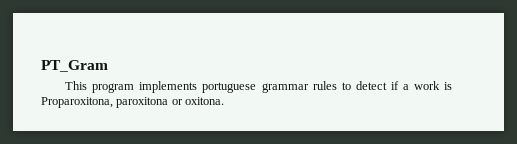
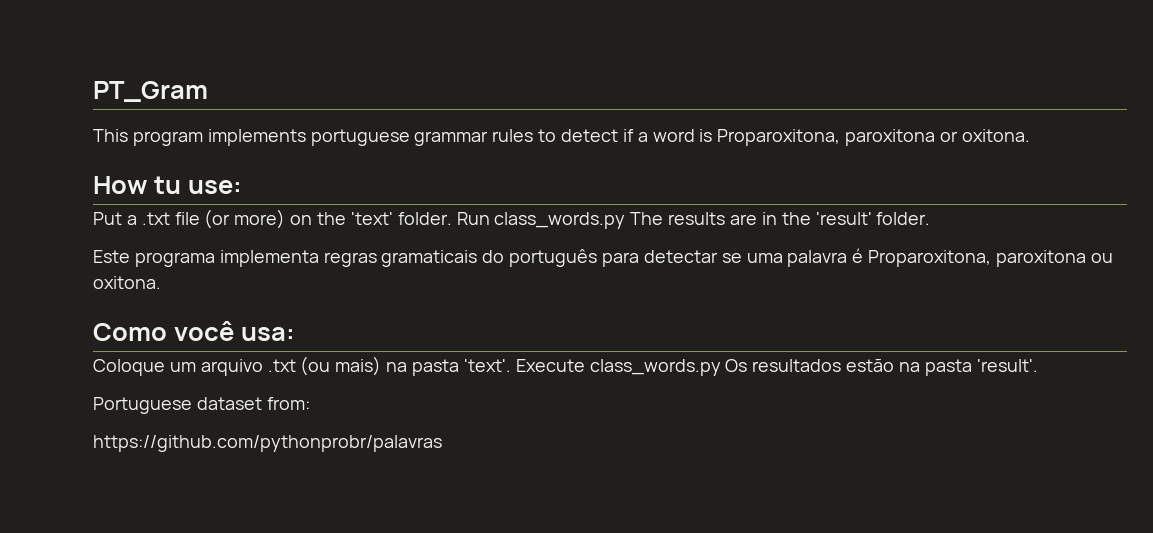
[413,81,440,90] work -> [652,129,695,142] word
(225, 101) none -> [93,176,242,194] [93,209,931,229] [93,248,1113,267] [93,276,161,289] [93,321,295,341] [93,356,1038,376] [93,397,310,414] [93,435,442,452] // How tu use: // Put a .txt file (or more) on the 'text' folder. Run class_words.py The results are in the 'result' folder. // Este programa implementa regras gramaticais do português para detectar se uma palavra é Proparoxitona, paroxitona ou oxitona. // Como você usa: // Coloque um arquivo .txt (ou mais) na pasta 'text'. Execute class_words.py Os resultados estão na pasta 'result'. // Portuguese dataset from: // https://github.com/pythonprobr/palavras

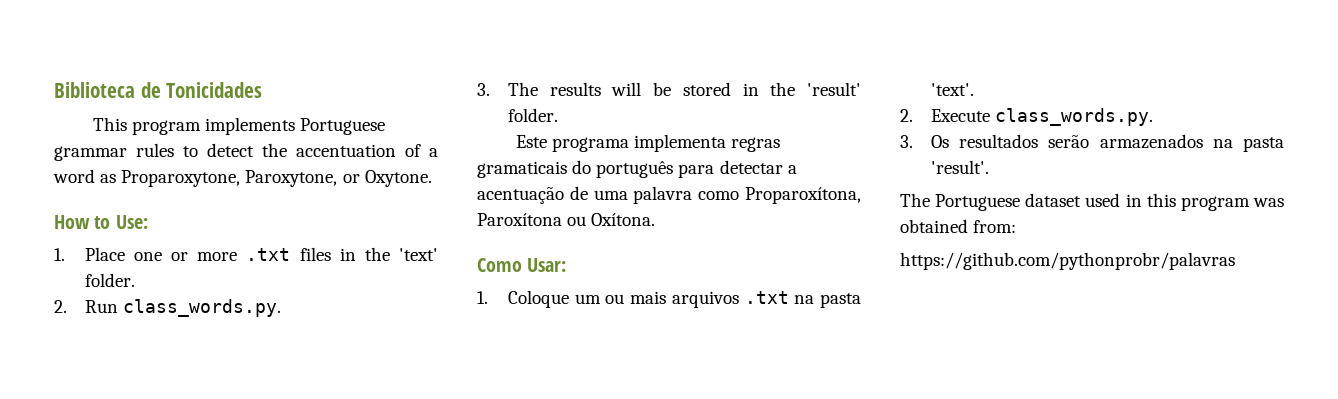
[93,81,208,102] PT_Gram -> [54,82,263,98] Biblioteca de Tonicidades
[310,129,410,146] portuguese -> [300,118,386,135] Portuguese
[622,129,1030,146] [93,176,242,194] [93,209,758,229] if a word is Proparoxitona, paroxitona or oxitona. // How tu use: // Put a .txt file (or more) on the 'text' folder. Run class_words.py The results are -> [262,143,438,157] [53,169,432,187] [54,215,148,229] [54,247,438,261] [84,273,135,287] [54,299,281,317] [477,82,731,96] the accentuation of a word as Proparoxytone, Paroxytone, or Oxytone. // How to Use: // 1. Place one or more .txt files in the 'text' folder. // 2. Run class_words.py. // 3. The results will be stored
[721,248,1113,267] [93,276,161,289] [93,321,295,341] [93,356,895,376] se uma palavra é Proparoxitona, paroxitona ou oxitona. // Como você usa: // Coloque um arquivo .txt (ou mais) na pasta 'text'. Execute class_words.py Os resultados estão -> [787,165,797,174] [477,186,861,204] [477,213,656,226] [477,258,567,272] [477,290,861,308] [930,83,974,96] [900,108,1153,126] [900,134,1203,149] a acentuação de uma palavra como Proparoxítona, Paroxítona ou Oxítona. // Como Usar: // 1. Coloque um ou mais arquivos .txt na pasta 'text'. // 2. Execute class_words.py. // 3. Os resultados serão armazenados
(1038, 365) none -> [900,193,930,207] The
(262, 403) none -> [1085,193,1284,211] [900,219,968,233] used in this program was obtained

